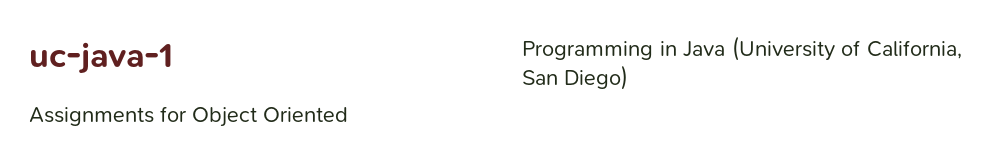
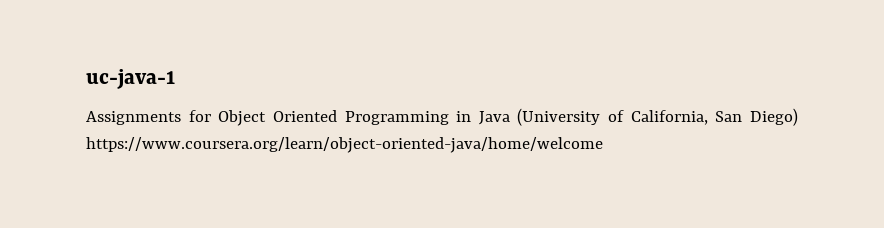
(628, 77) none -> [86,137,603,153] https://www.coursera.org/learn/object-oriented-java/home/welcome

